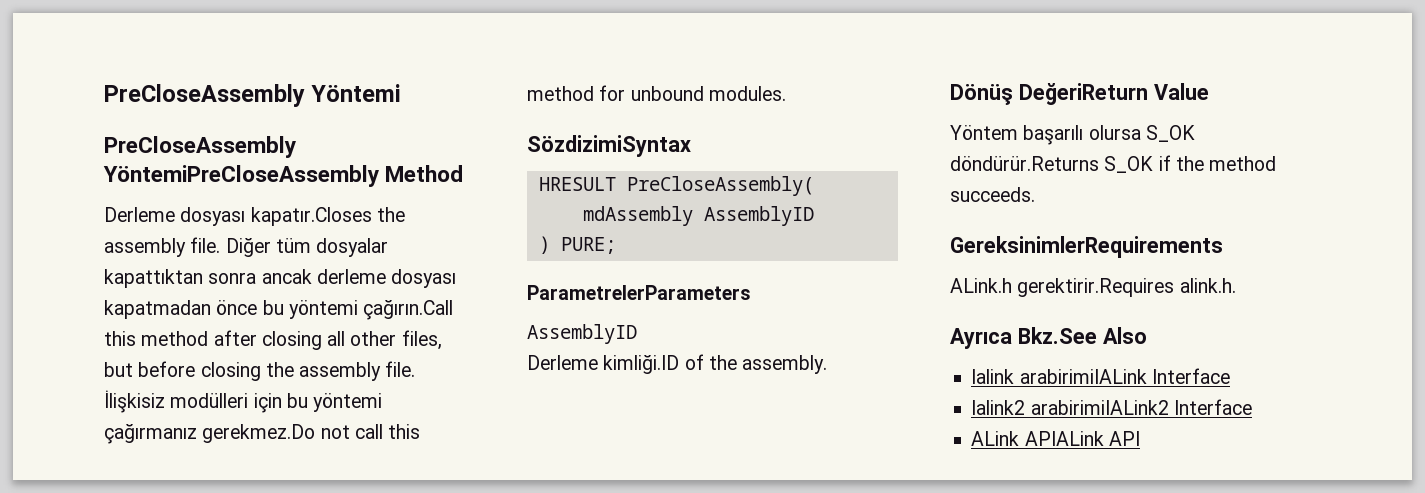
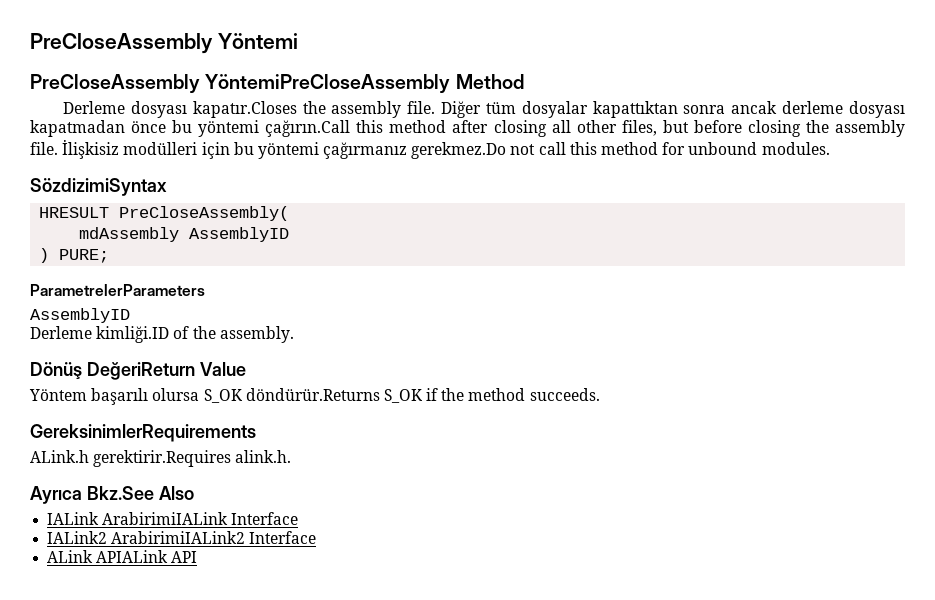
[971,368,1230,384] [971,400,1169,415] Ialink arabirimiIALink Interface // Ialink2 arabirimiIALink2 -> [47,512,299,525] [47,531,246,544] IALink ArabirimiIALink Interface // IALink2 ArabirimiIALink2

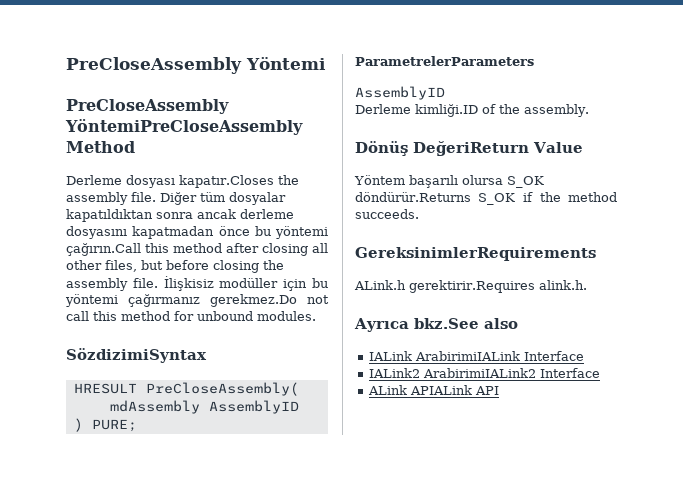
[592,101,678,118] kapattıktan -> [66,209,153,222] kapatıldıktan
[849,101,906,118] dosyası -> [66,226,127,239] dosyasını
[123,142,198,155] modülleri -> [219,278,279,288] modüller
[86,486,194,500] Bkz.See Also -> [414,318,518,329] bkz.See also

